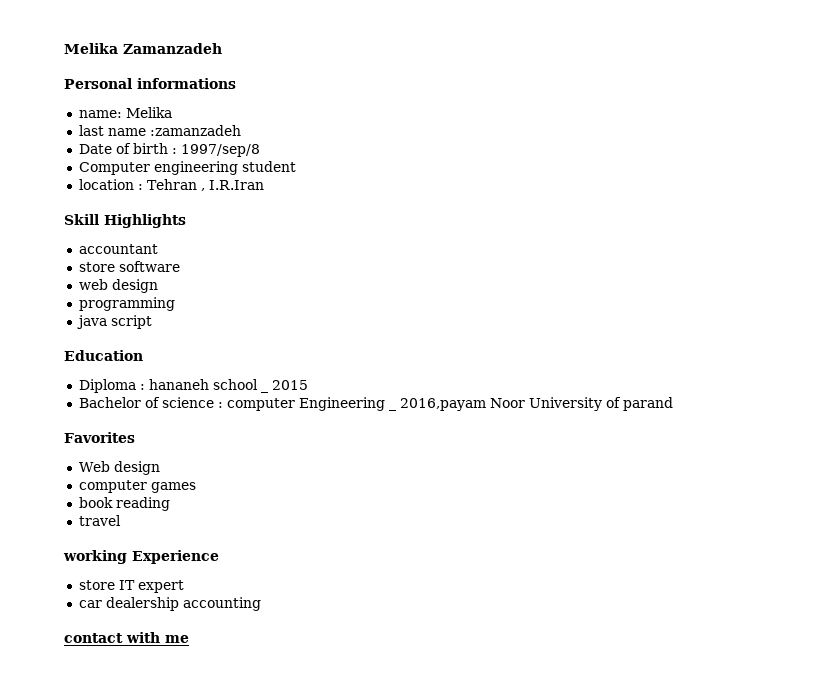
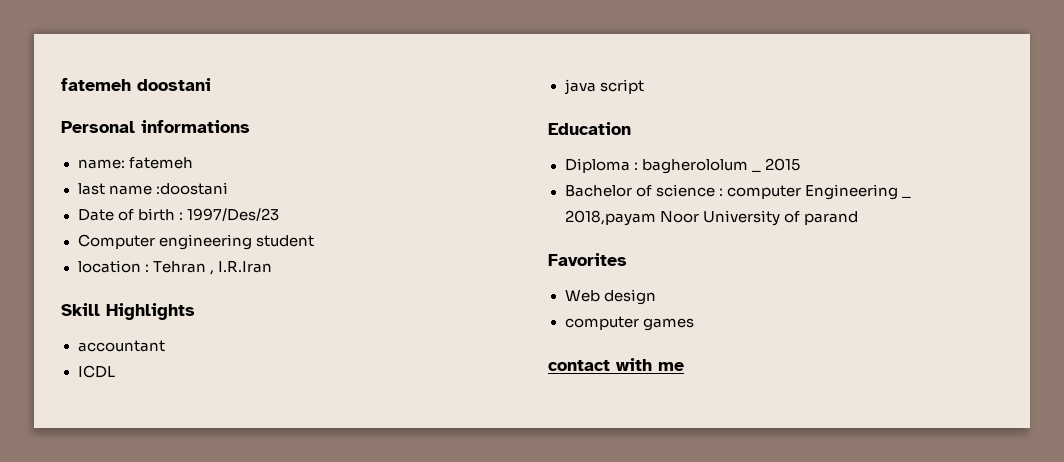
[64,43,222,54] Melika Zamanzadeh -> [61,78,211,91] fatemeh doostani
[125,107,172,118] Melika -> [128,157,193,169] fatemeh
[149,125,241,136] :zamanzadeh -> [155,182,228,195] :doostani
[180,144,260,157] 1997/sep/8 -> [186,208,279,221] 1997/Des/23
[78,261,180,272] [78,279,158,293] [78,297,175,311] store software // web design // programming -> [77,365,115,378] ICDL
[148,379,258,390] hananeh school -> [641,159,748,174] bagherololum
[399,398,486,411] 2016,payam -> [564,210,656,226] 2018,payam
[78,497,170,511] [78,515,121,526] [63,550,219,564] [78,580,184,593] [78,597,261,611] // book reading // travel // working Experience // store IT expert // car dealership accounting -> (694, 324) none

